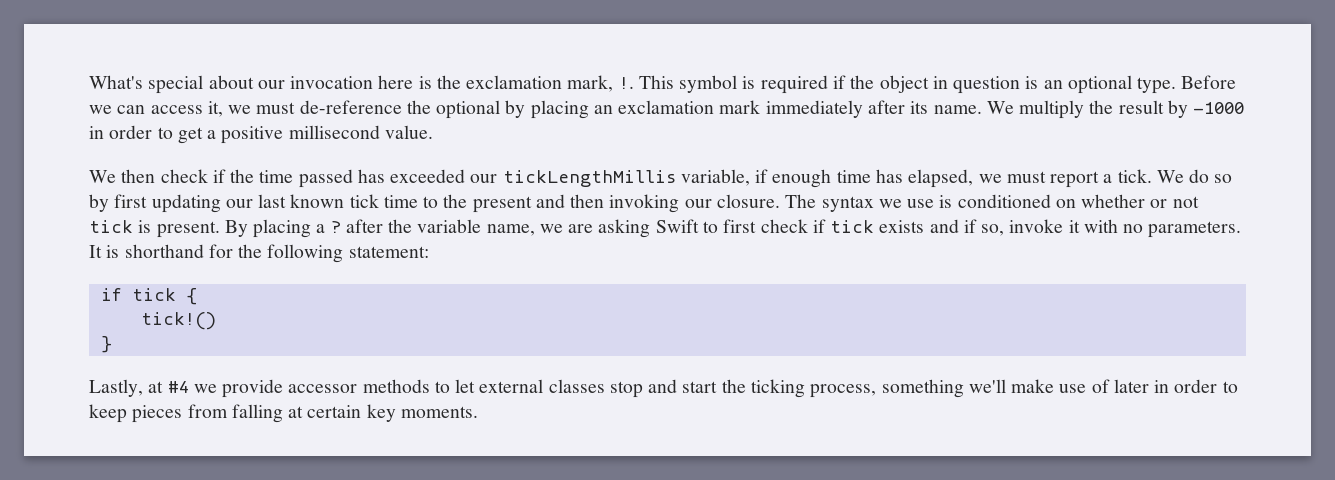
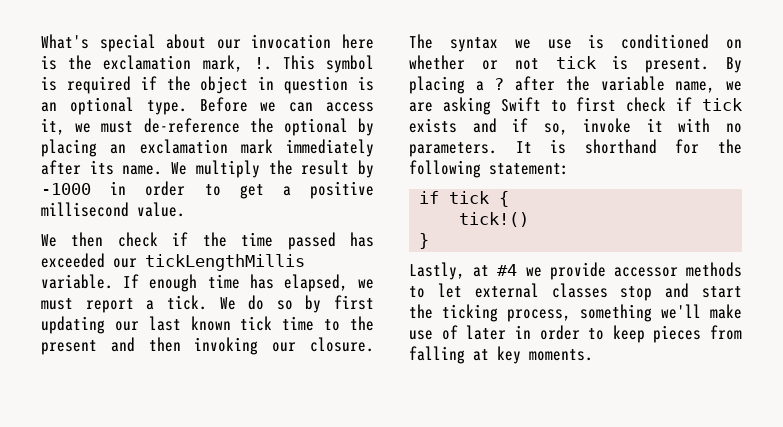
[680,169,769,186] variable, if -> [41,274,140,289] variable. If
[307,405,362,418] certain -> (489, 355) none

